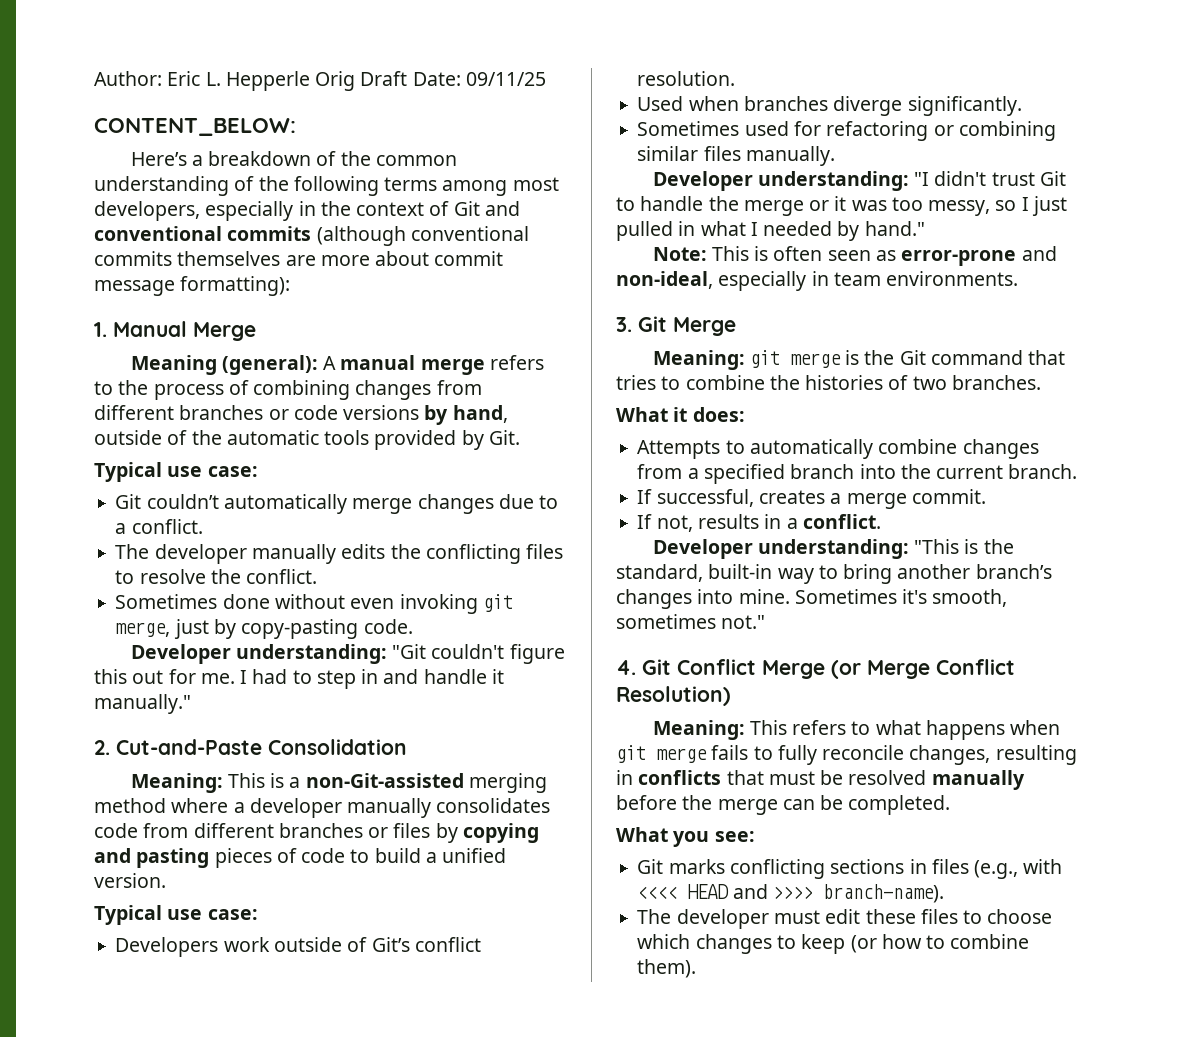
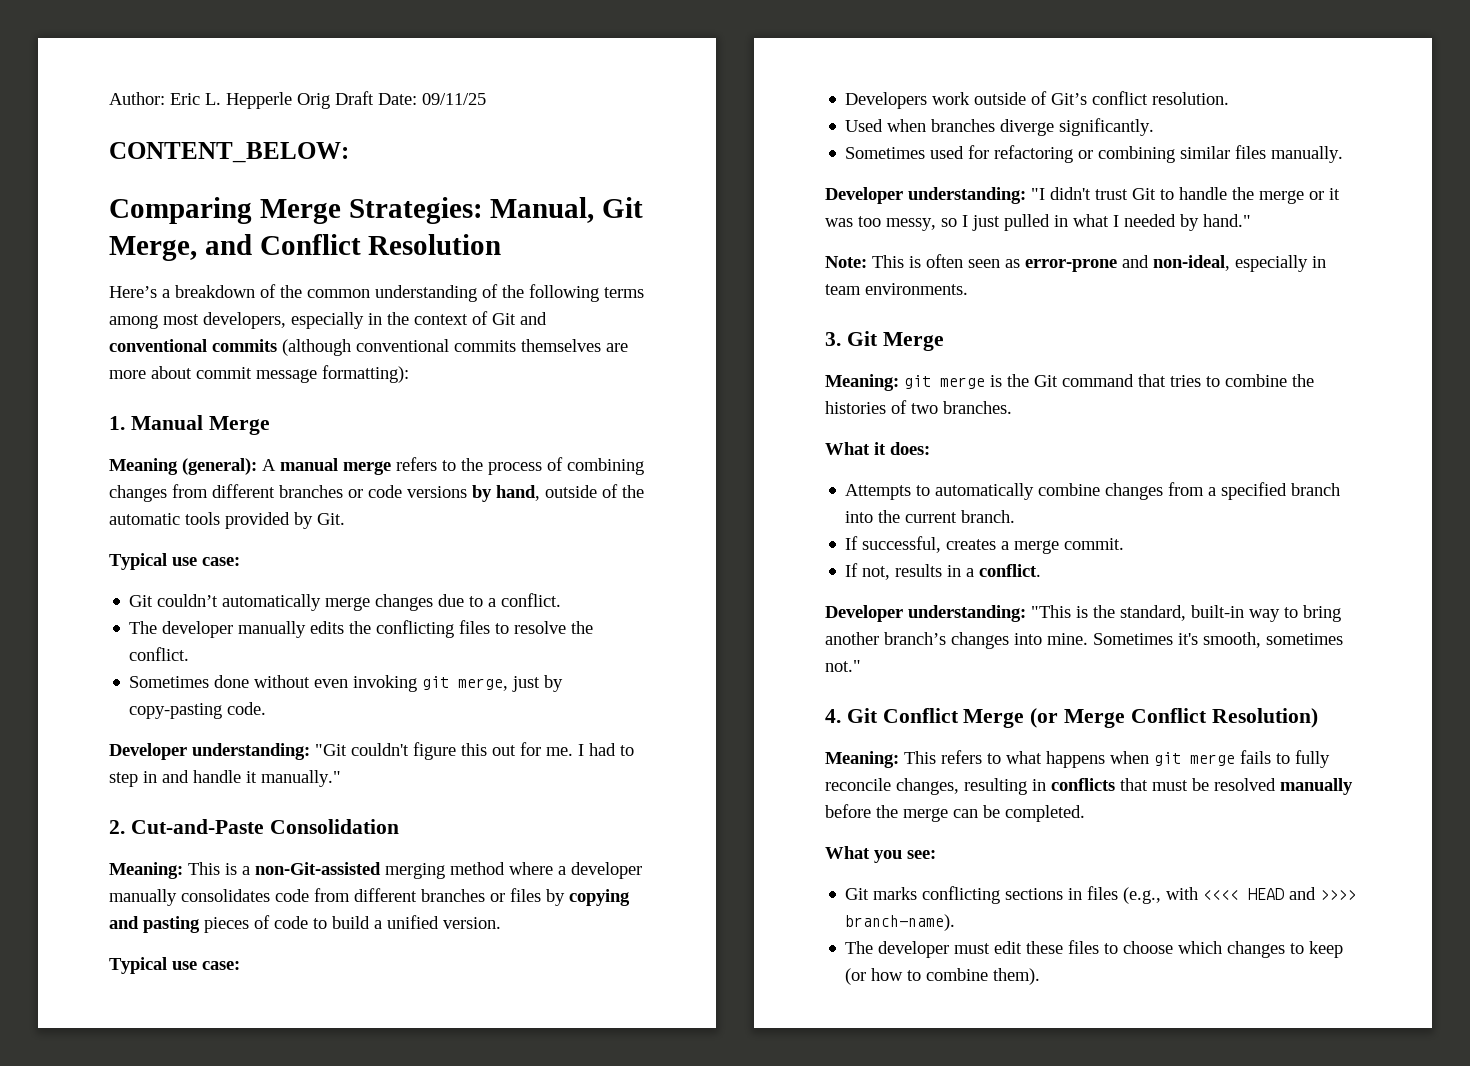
(296, 127) none -> [109,197,644,224] [109,234,502,261] // Comparing Merge Strategies: Manual, Git Merge, and Conflict Resolution

